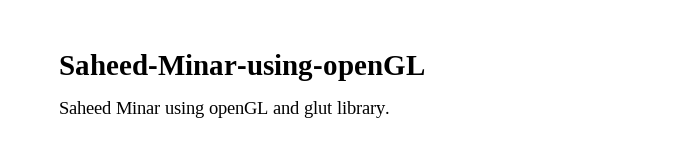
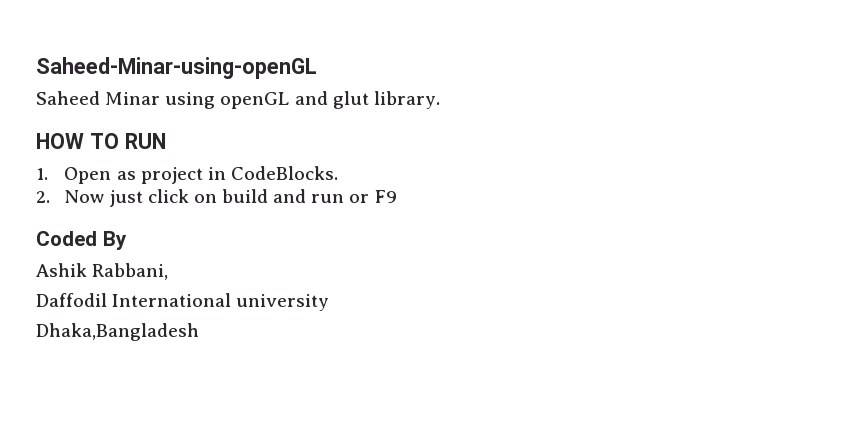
(390, 109) none -> [36,133,166,149] [36,166,339,184] [36,189,397,207] [36,231,127,250] [36,263,169,280] [36,293,330,311] [36,323,199,341] // HOW TO RUN // 1. Open as project in CodeBlocks. // 2. Now just click on build and run or F9 // Coded By // Ashik Rabbani, // Daffodil International university // Dhaka,Bangladesh

